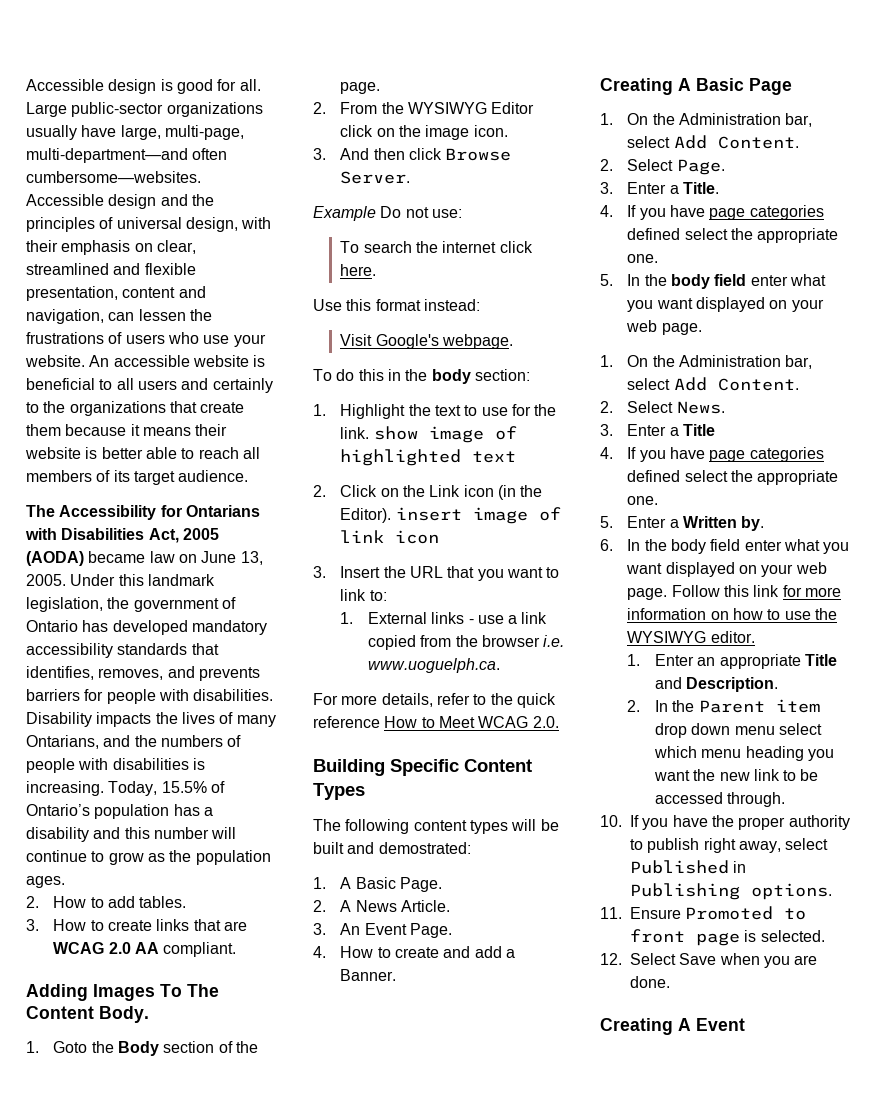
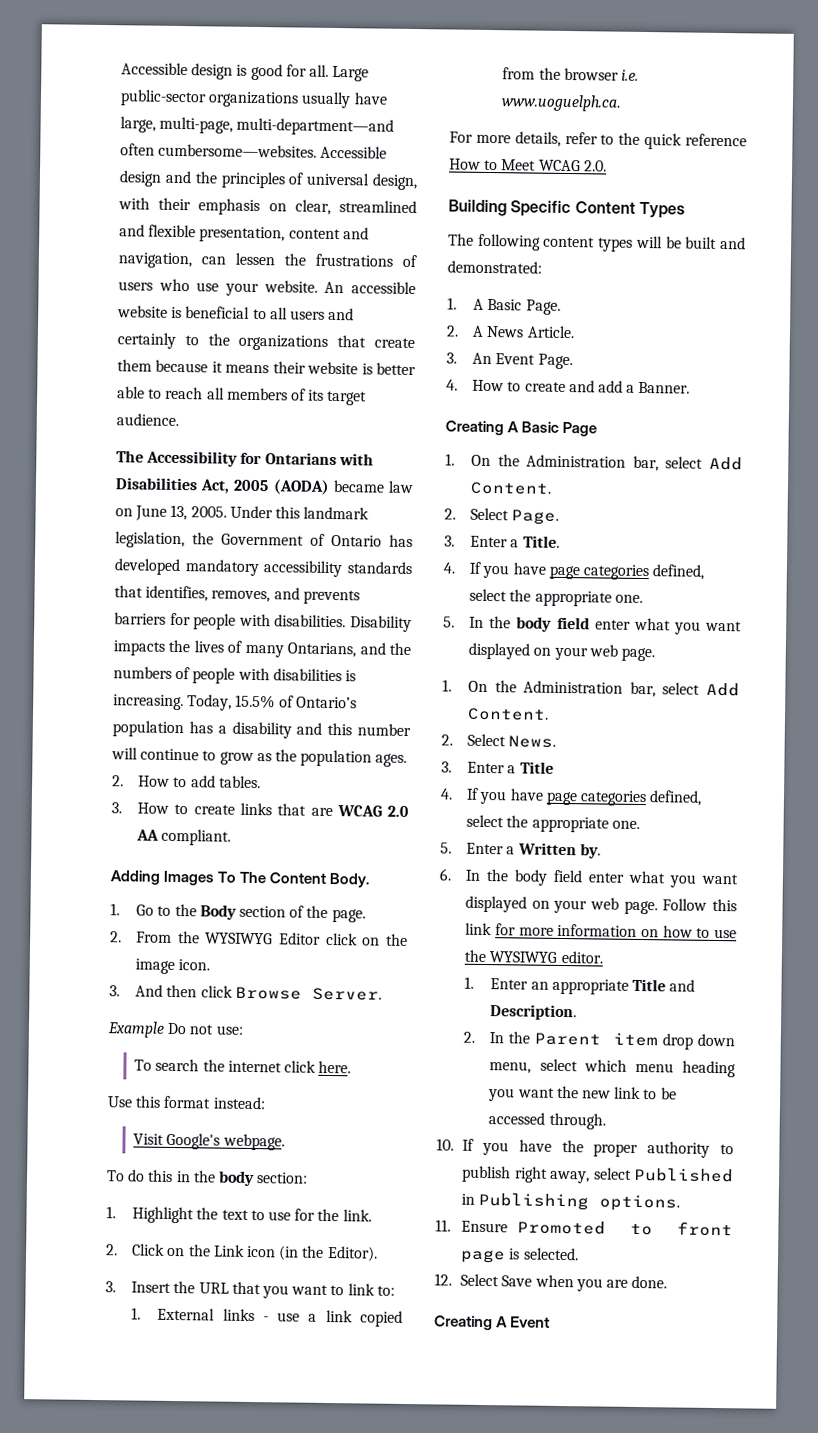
[133,598,219,612] government -> [221,533,304,546] Government
[53,1041,88,1053] Goto -> [136,904,172,916] Go to
[373,426,517,443] [340,449,517,466] show image of highlighted text -> (372, 1215) none
[395,507,561,524] [340,530,440,544] insert image of link icon -> (378, 1253) none
[378,842,471,854] demostrated: -> [447,260,542,274] demonstrated:
[627,228,681,240] defined -> [652,564,705,580] defined,
[627,470,681,482] defined -> [649,790,703,806] defined,
[734,726,775,735] menu -> [489,1061,532,1074] menu,

